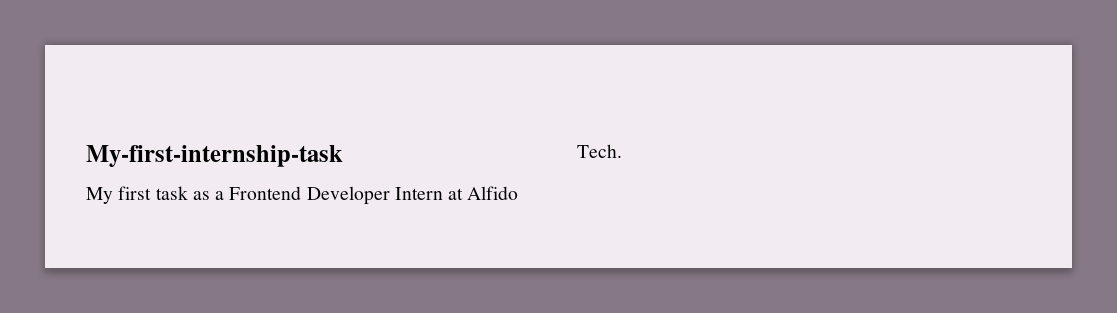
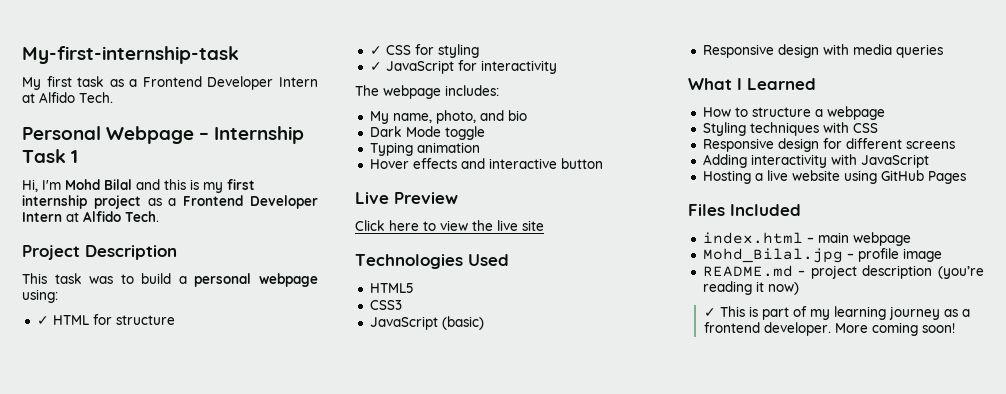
(622, 151) none -> [22,126,305,144] [22,149,79,163] [22,179,255,193] [22,195,318,209] [22,211,159,222] [22,245,177,260] [22,273,318,287] [22,289,58,303] [36,314,175,325] [369,44,479,58] [369,60,557,74] [355,85,499,99] [369,110,527,124] [369,126,485,140] [369,142,480,156] [369,158,603,169] [355,192,458,204] [355,220,544,231] [355,254,509,269] [369,283,414,293] [369,300,402,310] [369,316,484,330] [702,44,943,58] [688,78,816,90] [702,106,885,120] [702,122,878,136] [702,138,955,152] [702,154,929,168] [702,170,966,184] [688,204,801,216] [702,232,911,246] [702,248,942,263] [702,265,984,279] [702,281,799,295] [703,306,970,320] [703,322,955,336] // Personal Webpage – Internship Task 1 // Hi, I'm Mohd Bilal and this is my first internship project as a Frontend Developer Intern at Alfido Tech. // Project Description // This task was to build a personal webpage using: // ✓ HTML for structure // ✓ CSS for styling // ✓ JavaScript for interactivity // The webpage includes: // My name, photo, and bio // Dark Mode toggle // Typing animation // Hover effects and interactive button // Live Preview // Click here to view the live site // Technologies Used // HTML5 // CSS3 // JavaScript (basic) // Responsive design with media queries // What I Learned // How to structure a webpage // Styling techniques with CSS // Responsive design for different screens // Adding interactivity with JavaScript // Hosting a live website using GitHub Pages // Files Included // index.html – main webpage // Mohd_Bilal.jpg – profile image // README.md – project description (you’re reading it now) // ✓ This is part of my learning journey as a frontend developer. More coming soon!

